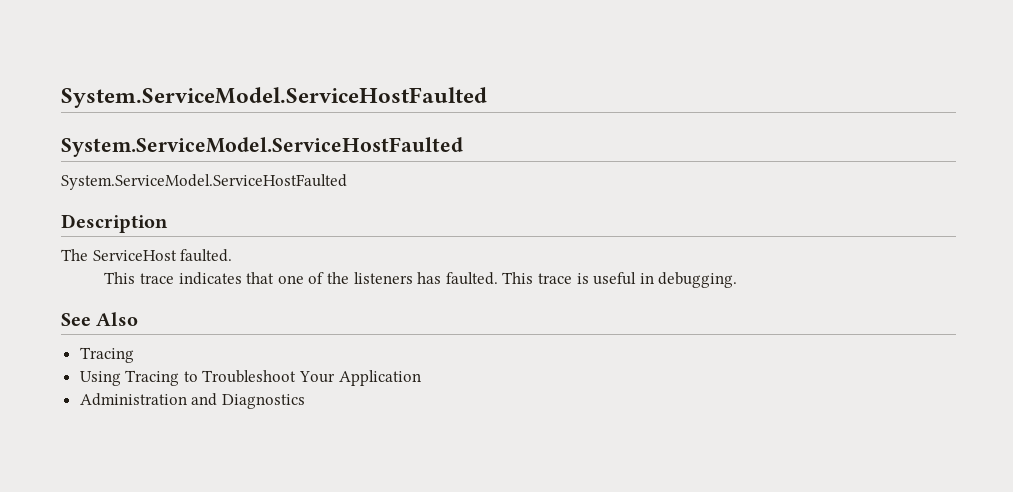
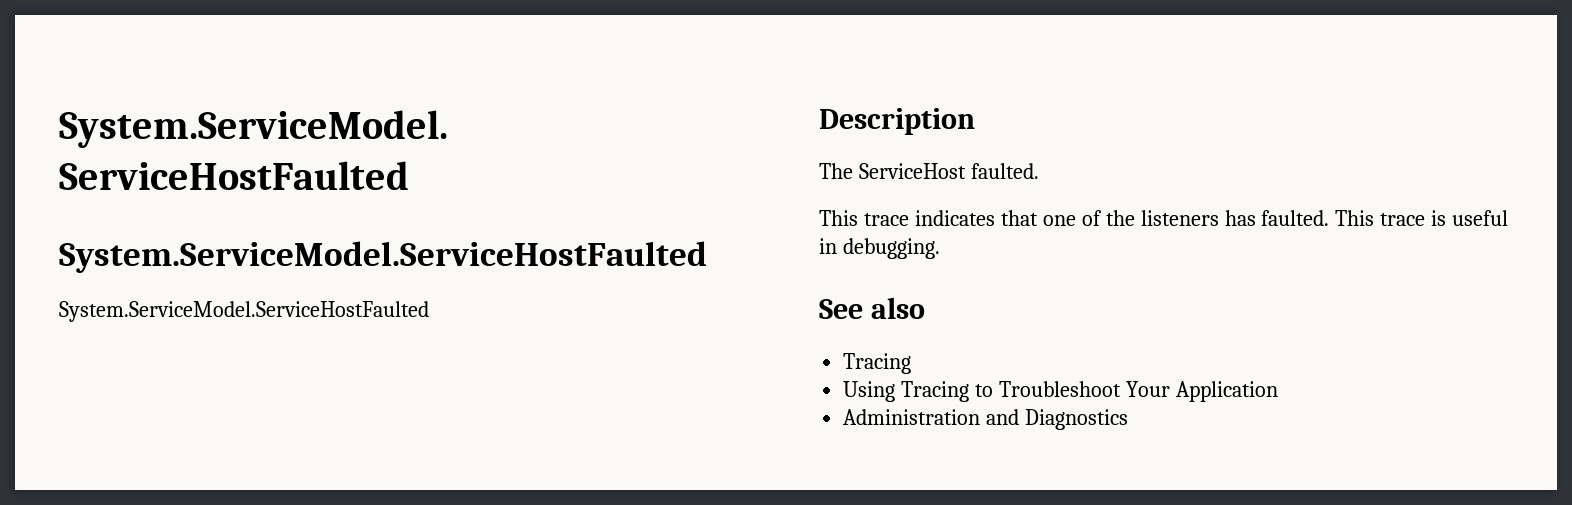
[96,312,139,326] Also -> [870,297,925,319] also

